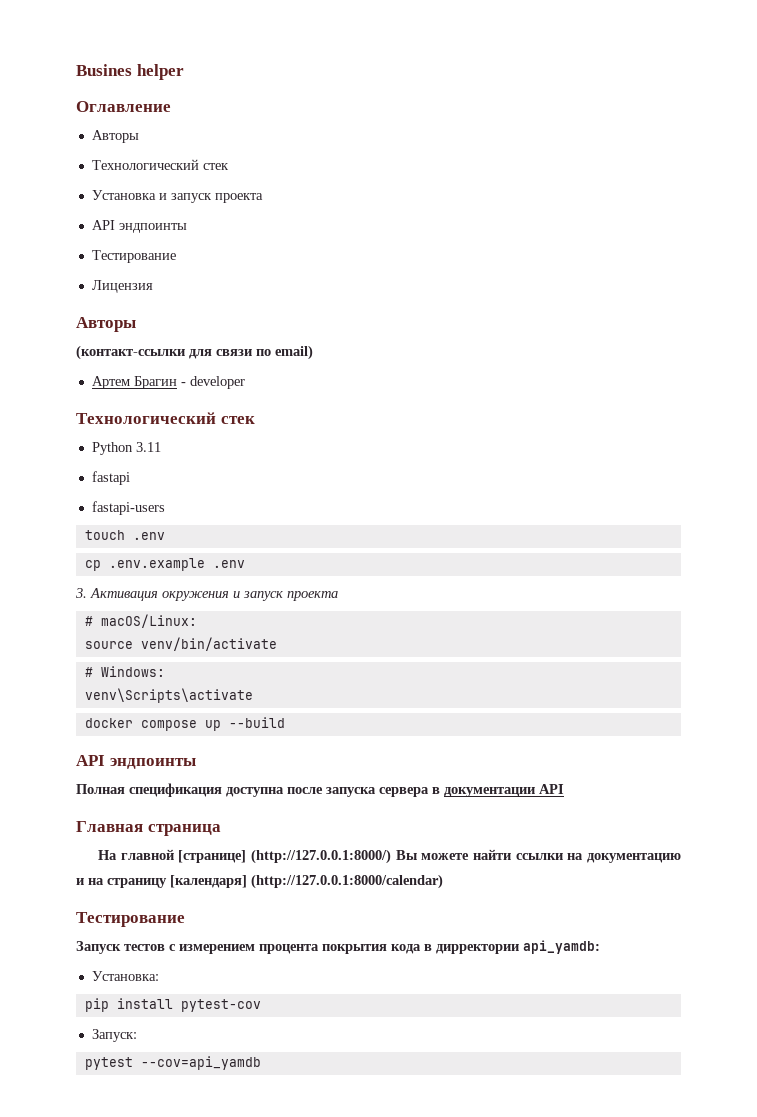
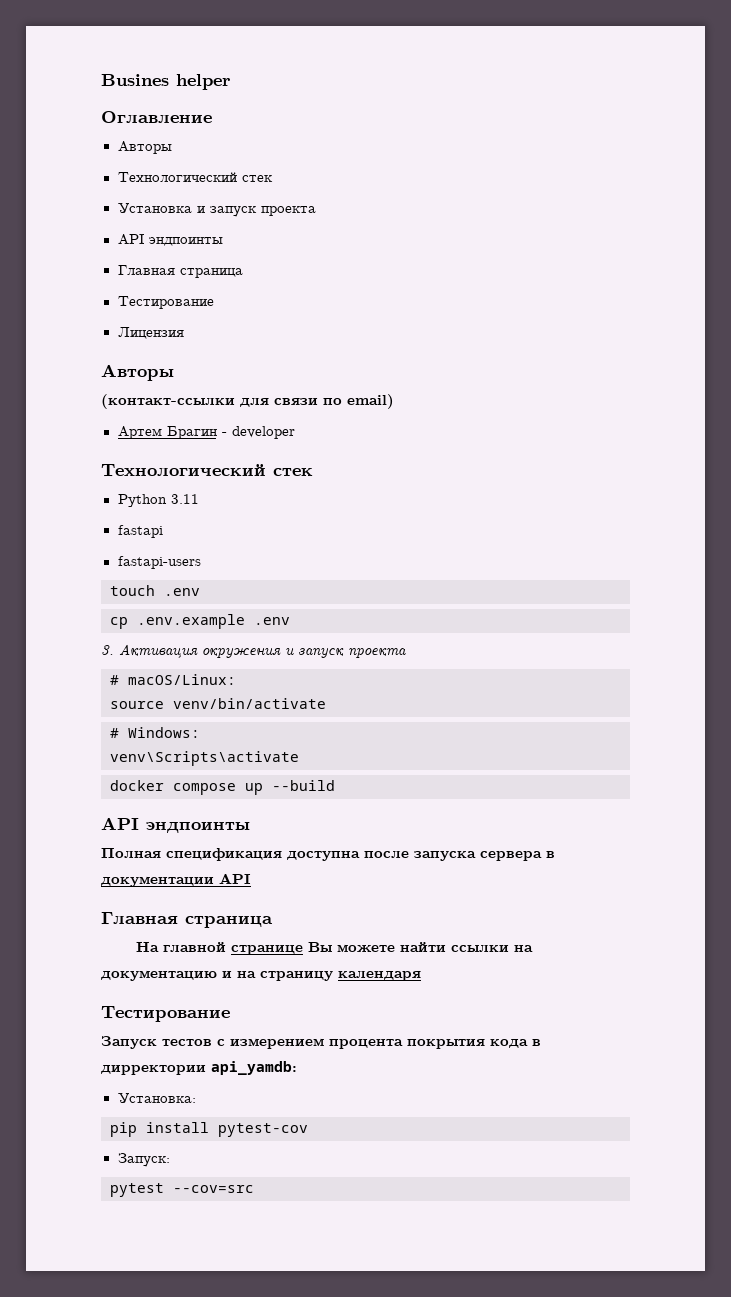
(187, 228) none -> [117,265,243,278] // Главная страница
[178,849,392,864] [странице] (http://127.0.0.1:8000/) -> [230,945,303,955] странице
[170,874,443,889] [календаря] (http://127.0.0.1:8000/calendar) -> [338,971,421,981] календаря
[140,1056,261,1070] --cov=api_yamdb -> [173,1185,254,1193] --cov=src

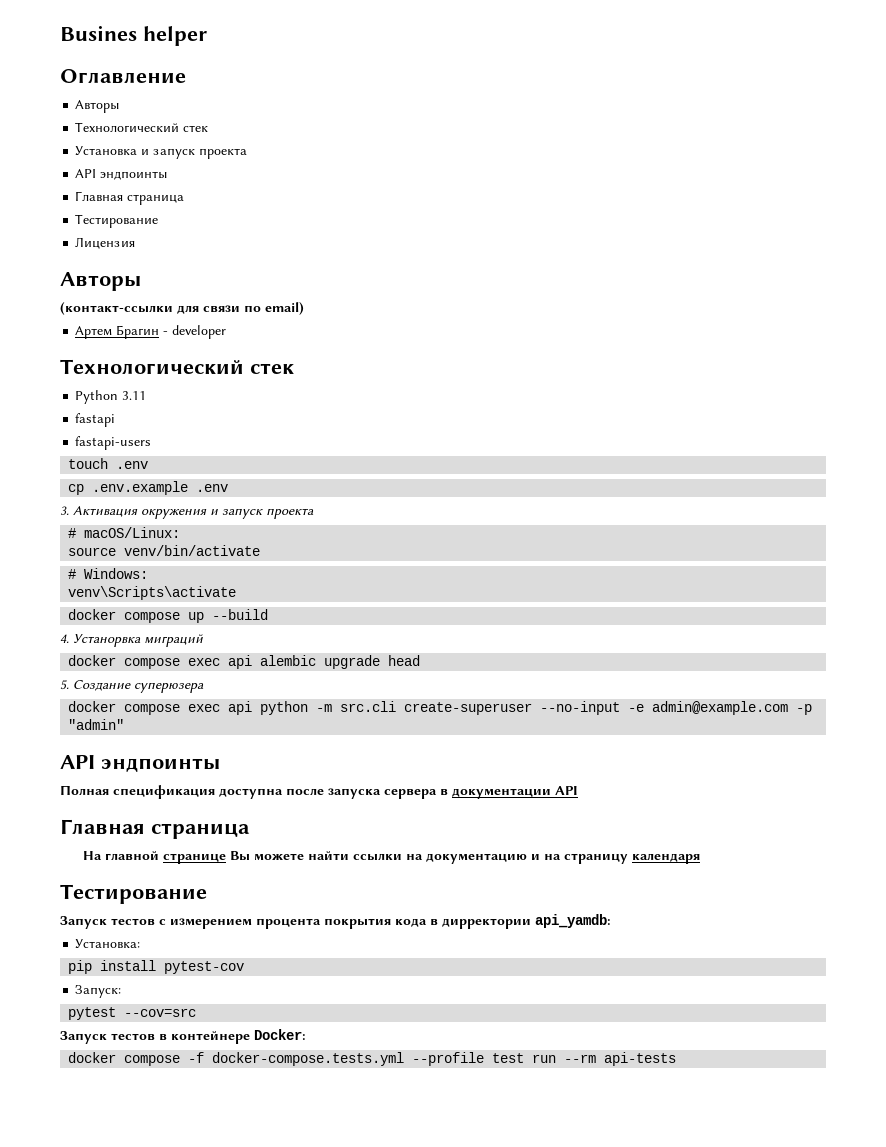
(335, 785) none -> [60,634,203,647] [68,655,421,669] [60,680,204,693] [68,701,813,715] [68,719,125,730] // 4. Устанорвка миграций // docker compose exec api alembic upgrade head // 5. Создание суперюзера // docker compose exec api python -m src.cli create-superuser --no-input -e admin@example.com -p "admin"
(254, 1189) none -> [60,1029,306,1044] [68,1052,677,1066] // Запуск тестов в контейнере Docker: // docker compose -f docker-compose.tests.yml --profile test run --rm api-tests

